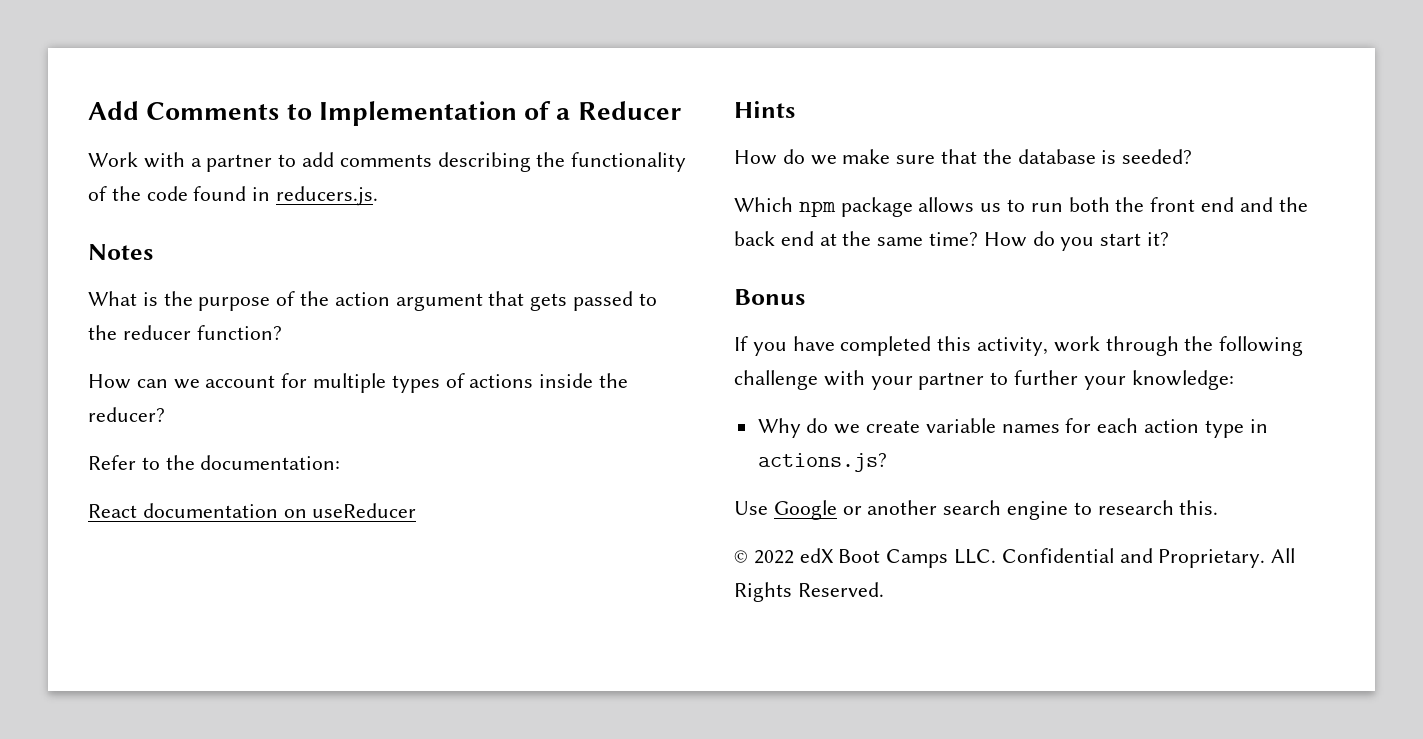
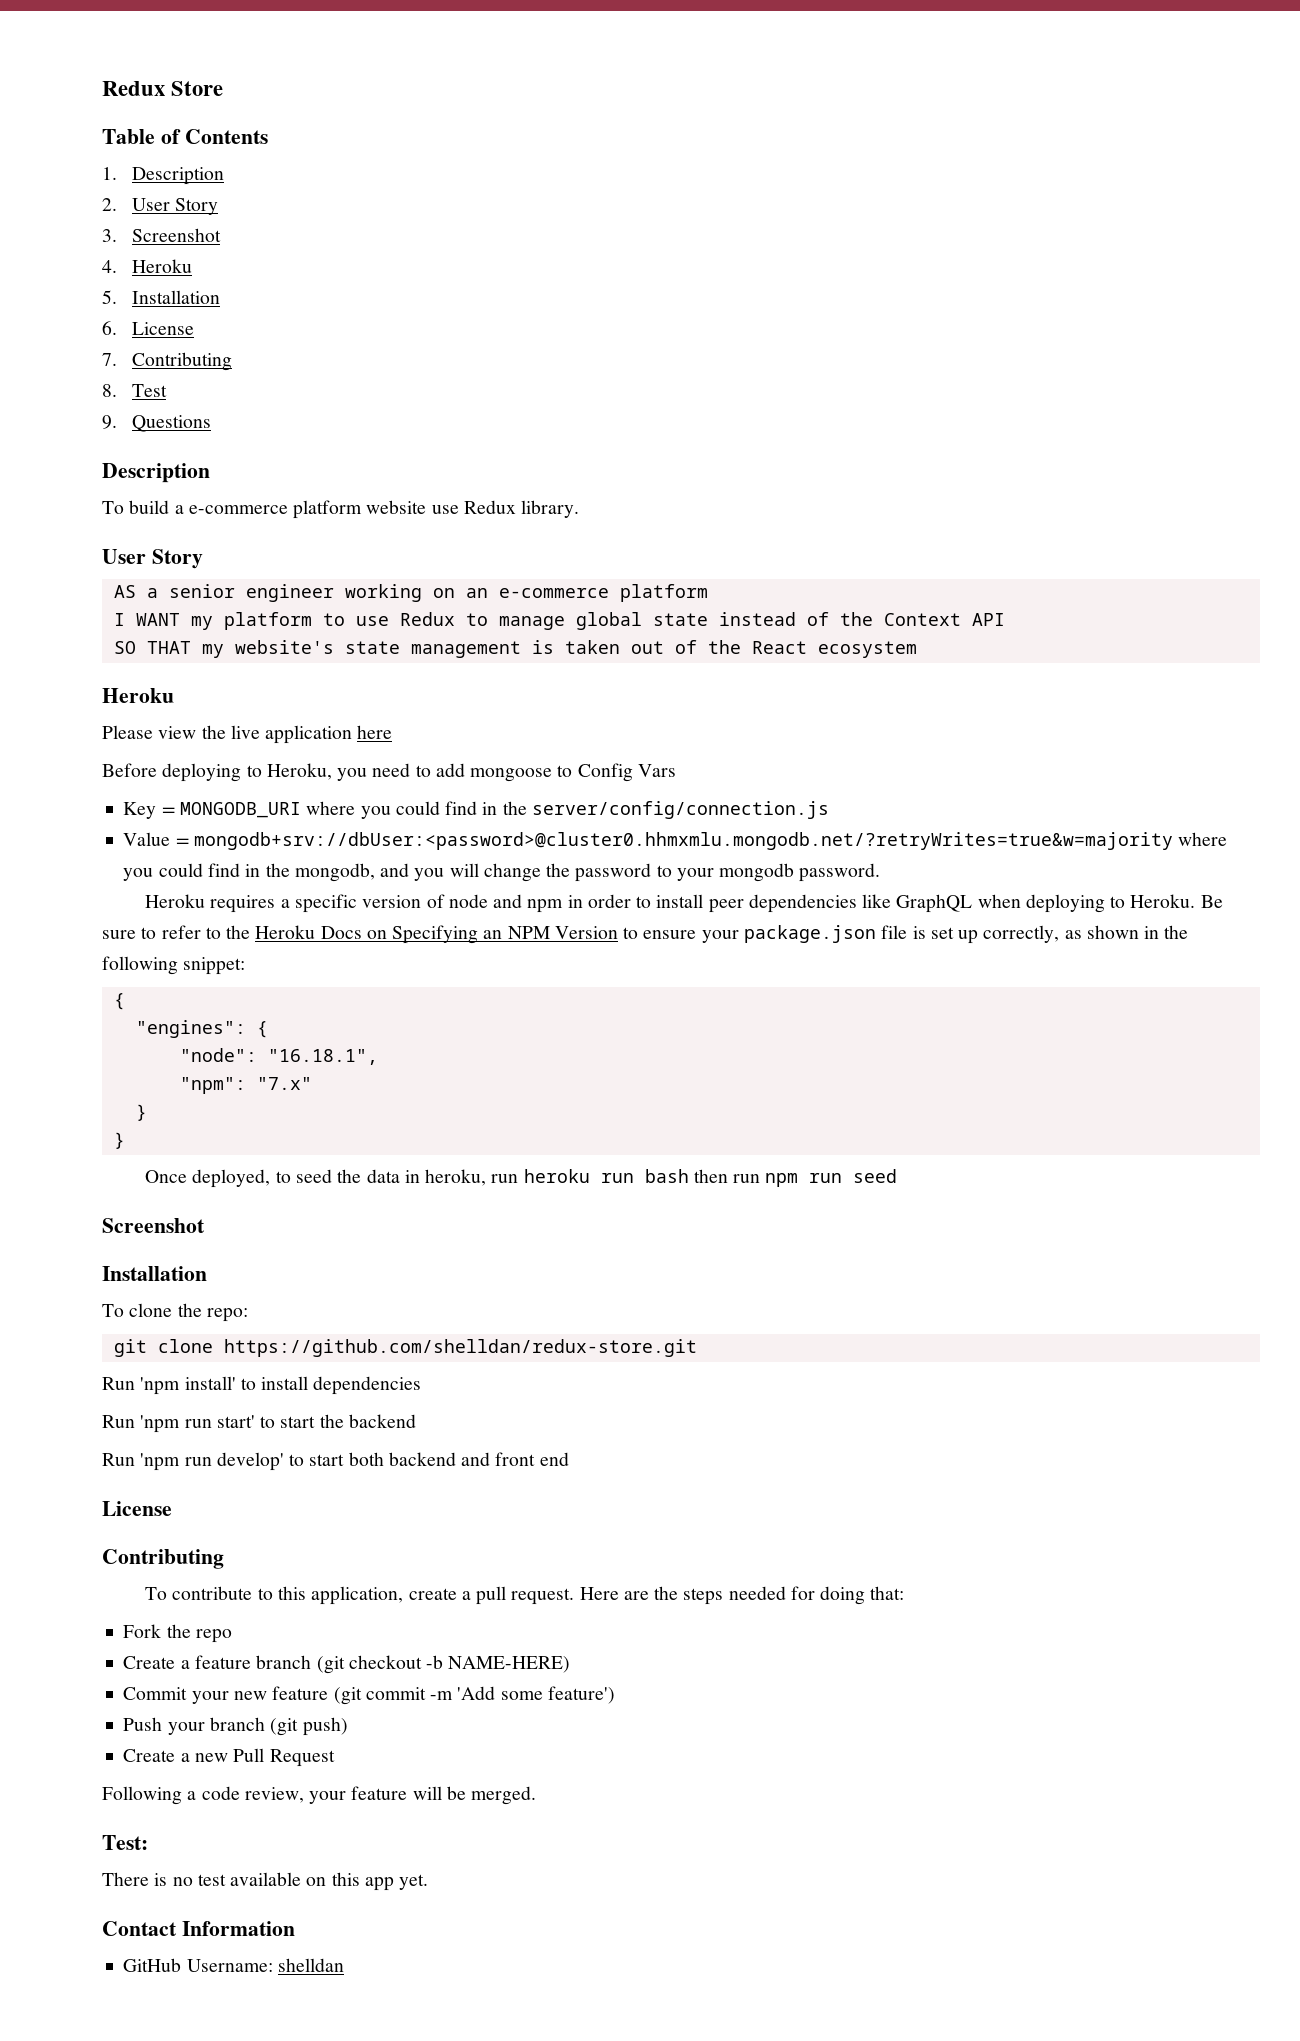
[88,101,681,126] [88,152,687,172] [88,186,379,206] [88,244,153,260] [88,291,657,311] [88,325,282,340] [88,373,629,393] [88,407,165,422] [88,455,341,470] [88,503,417,518] [734,101,795,118] [734,149,1193,165] [734,197,1308,217] [734,231,1170,251] [734,289,805,305] [734,336,1304,356] [734,370,1234,390] [757,418,1268,438] [757,453,887,472] [734,500,1219,520] [734,548,1296,568] [734,582,884,602] Add Comments to Implementation of a Reducer // Work with a partner to add comments describing the functionality of the code found in reducers.js. // Notes // What is the purpose of the action argument that gets passed to the reducer function? // How can we account for multiple types of actions inside the reducer? // Refer to the documentation: // React documentation on useReducer // Hints // How do we make sure that the database is seeded? // Which npm package allows us to run both the front end and the back end at the same time? How do you start it? // Bonus // If you have completed this activity, work through the following challenge with your partner to further your knowledge: // Why do we create variable names for each action type in actions.js? // Use Google or another search engine to research this. // © 2022 edX Boot Camps LLC. Confidential and Proprietary. All Rights Reserved. -> [102,81,224,96] [102,129,268,144] [102,167,224,185] [102,198,218,215] [102,228,221,242] [102,259,192,273] [102,290,220,304] [102,321,194,335] [102,352,232,371] [102,384,167,397] [102,415,211,432] [102,463,210,483] [102,500,580,519] [102,549,203,569] [113,584,708,602] [113,612,1005,630] [113,640,917,658] [102,688,174,703] [102,725,393,744] [102,763,676,782] [123,801,829,819] [123,832,1228,850] [123,863,881,882] [145,894,1223,913] [102,925,1189,944] [102,956,246,975] [113,993,125,1010] [135,1020,268,1038] [179,1048,378,1065] [179,1077,312,1094] [135,1104,147,1121] [113,1132,125,1149] [145,1169,898,1188] [102,1218,205,1233] [102,1266,207,1281] [102,1303,248,1322] [113,1339,697,1357] [102,1376,422,1395] [102,1414,416,1433] [102,1452,569,1471] [102,1501,172,1516] [102,1549,224,1569] [145,1586,905,1605] [123,1624,232,1643] [123,1655,571,1674] [123,1686,615,1705] [123,1717,348,1736] [123,1748,335,1767] [102,1786,537,1805] [102,1835,148,1850] [102,1872,429,1891] [102,1921,295,1936] [123,1958,344,1972] Redux Store // Table of Contents // 1. Description // 2. User Story // 3. Screenshot // 4. Heroku // 5. Installation // 6. License // 7. Contributing // 8. Test // 9. Questions // Description // To build a e-commerce platform website use Redux library. // User Story // AS a senior engineer working on an e-commerce platform // I WANT my platform to use Redux to manage global state instead of the Context API // SO THAT my website's state management is taken out of the React ecosystem // Heroku // Please view the live application here // Before deploying to Heroku, you need to add mongoose to Config Vars // Key = MONGODB_URI where you could find in the server/config/connection.js // Value = mongodb+srv://dbUser:<password>@cluster0.hhmxmlu.mongodb.net/?retryWrites=true&w=majority where you could find in the mongodb, and you will change the password to your mongodb password. // Heroku requires a specific version of node and npm in order to install peer dependencies like GraphQL when deploying to Heroku. Be sure to refer to the Heroku Docs on Specifying an NPM Version to ensure your package.json file is set up correctly, as shown in the following snippet: // { // "engines": { // "node": "16.18.1", // "npm": "7.x" // } // } // Once deployed, to seed the data in heroku, run heroku run bash then run npm run seed // Screenshot // Installation // To clone the repo: // git clone https://github.com/shelldan/redux-store.git // Run 'npm install' to install dependencies // Run 'npm run start' to start the backend // Run 'npm run develop' to start both backend and front end // License // Contributing // To contribute to this application, create a pull request. Here are the steps needed for doing that: // Fork the repo // Create a feature branch (git checkout -b NAME-HERE) // Commit your new feature (git commit -m 'Add some feature') // Push your branch (git push) // Create a new Pull Request // Following a code review, your feature will be merged. // Test: // There is no test available on this app yet. // Contact Information // GitHub Username: shelldan

